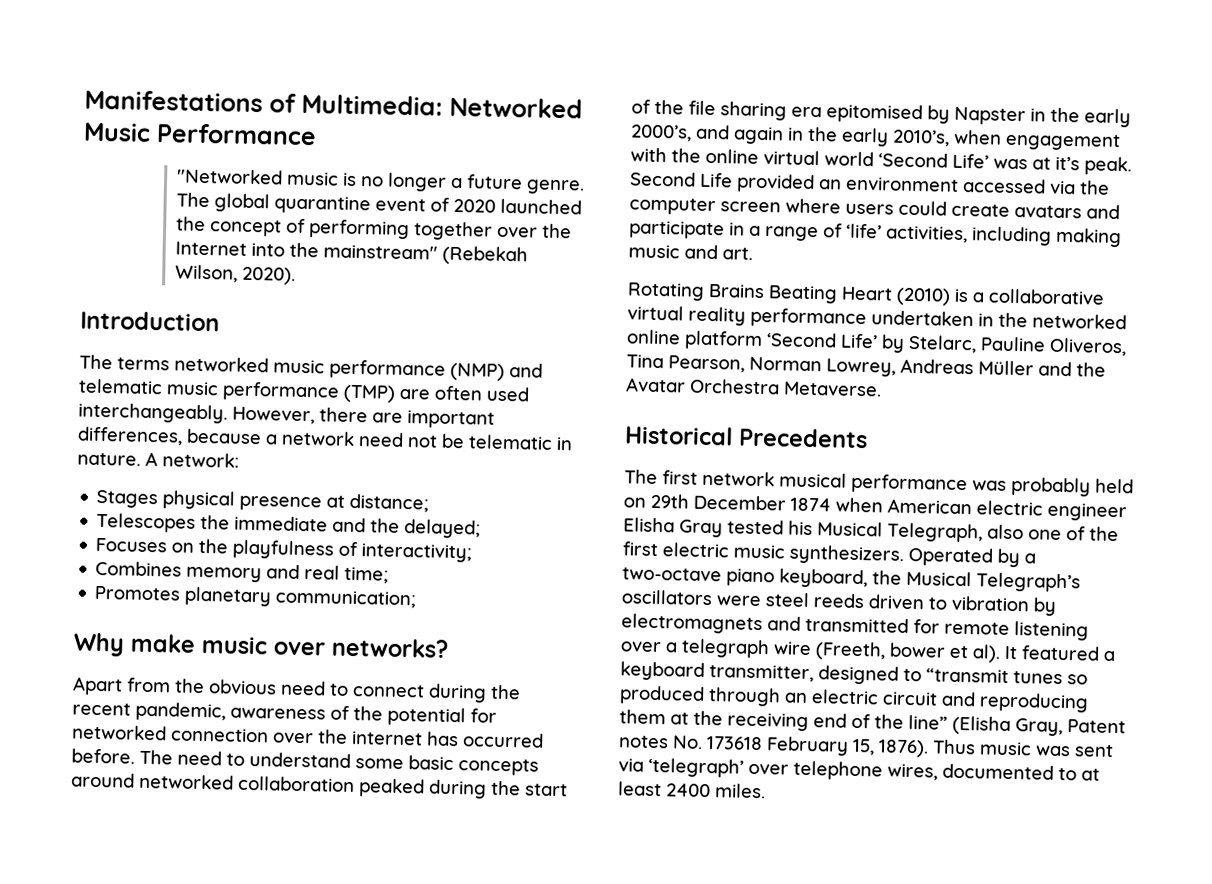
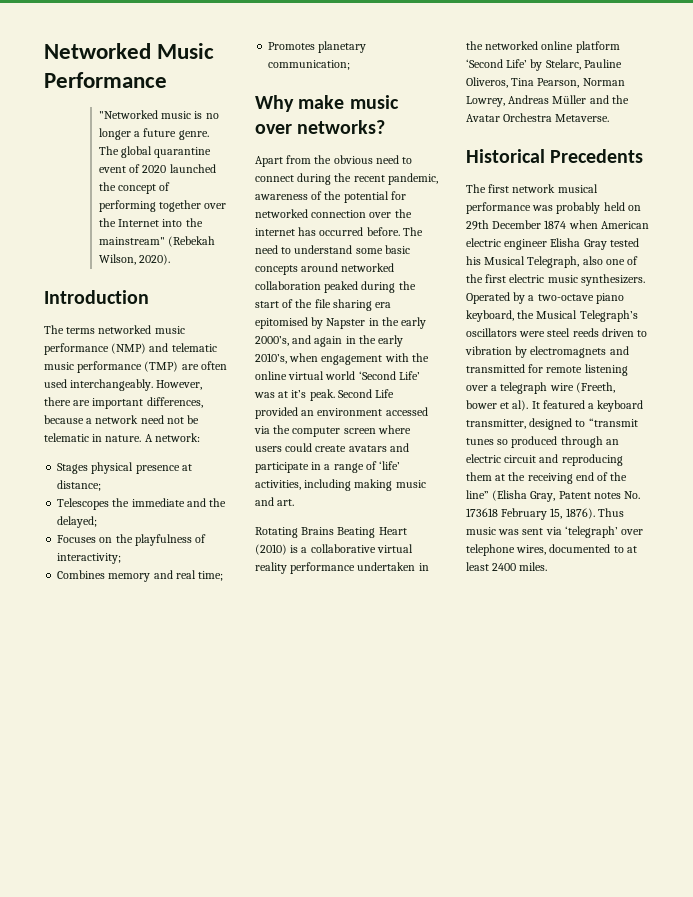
[84,89,443,116] Manifestations of Multimedia: -> (44, 51) none

